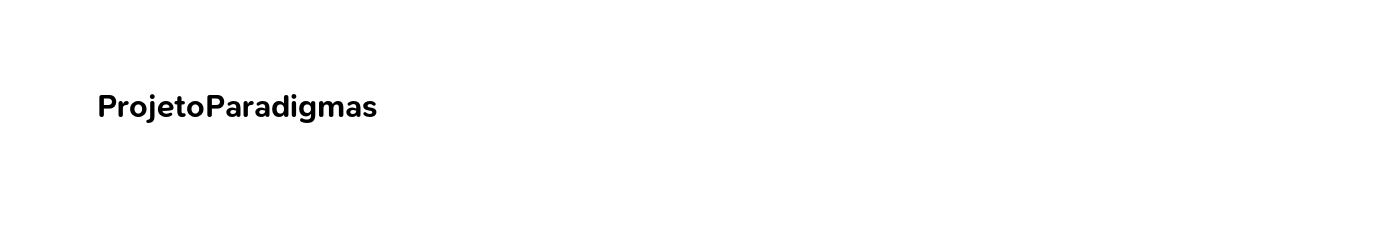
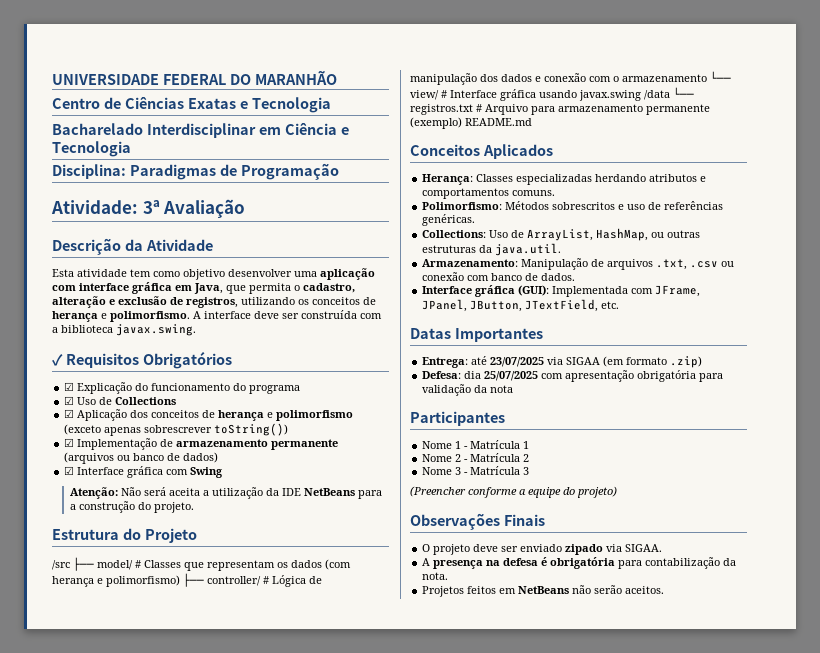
[97,94,377,124] ProjetoParadigmas -> [52,71,337,85] [52,97,331,113] [52,123,349,138] [52,141,131,157] [52,163,339,180] [51,199,246,219] [52,238,213,255] [52,268,375,280] [52,282,355,294] [52,296,376,308] [52,310,382,322] [52,324,196,336] [52,351,232,369] [64,382,301,394] [64,396,177,405] [64,409,354,421] [64,423,289,436] [64,438,339,450] [64,452,219,464] [64,466,224,478] [69,487,382,499] [69,501,194,513] [52,528,197,543] [52,557,351,571] [52,573,322,587] [410,71,731,85] [410,87,694,101] [410,104,710,115] [410,117,532,129] [410,144,553,159] [422,174,707,185] [422,188,556,199] [422,201,724,210] [422,214,476,226] [422,228,701,241] [422,243,562,256] [422,258,735,270] [422,272,576,281] [422,285,701,297] [422,299,620,312] [410,328,543,342] [422,356,703,368] [422,370,724,382] [422,384,514,396] [410,411,505,426] [422,440,530,449] [422,453,530,462] [422,466,530,475] [410,486,617,498] [410,513,545,530] [422,544,663,555] [422,557,737,569] [422,572,449,580] [422,585,665,597] UNIVERSIDADE FEDERAL DO MARANHÃO // Centro de Ciências Exatas e Tecnologia // Bacharelado Interdisciplinar em Ciência e Tecnologia // Disciplina: Paradigmas de Programação // Atividade: 3ª Avaliação // Descrição da Atividade // Esta atividade tem como objetivo desenvolver uma aplicação com interface gráfica em Java, que permita o cadastro, alteração e exclusão de registros, utilizando os conceitos de herança e polimorfismo. A interface deve ser construída com a biblioteca javax.swing. // ✓ Requisitos Obrigatórios // ☑ Explicação do funcionamento do programa // ☑ Uso de Collections // ☑ Aplicação dos conceitos de herança e polimorfismo (exceto apenas sobrescrever toString()) // ☑ Implementação de armazenamento permanente (arquivos ou banco de dados) // ☑ Interface gráfica com Swing // Atenção: Não será aceita a utilização da IDE NetBeans para a construção do projeto. // Estrutura do Projeto // /src ├── model/ # Classes que representam os dados (com herança e polimorfismo) ├── controller/ # Lógica de manipulação dos dados e conexão com o armazenamento └── view/ # Interface gráfica usando javax.swing /data └── registros.txt # Arquivo para armazenamento permanente (exemplo) README.md // Conceitos Aplicados // Herança: Classes especializadas herdando atributos e comportamentos comuns. // Polimorfismo: Métodos sobrescritos e uso de referências genéricas. // Collections: Uso de ArrayList, HashMap, ou outras estruturas da java.util. // Armazenamento: Manipulação de arquivos .txt, .csv ou conexão com banco de dados. // Interface gráfica (GUI): Implementada com JFrame, JPanel, JButton, JTextField, etc. // Datas Importantes // Entrega: até 23/07/2025 via SIGAA (em formato .zip) // Defesa: dia 25/07/2025 com apresentação obrigatória para validação da nota // Participantes // Nome 1 - Matrícula 1 // Nome 2 - Matrícula 2 // Nome 3 - Matrícula 3 // (Preencher conforme a equipe do projeto) // Observações Finais // O projeto deve ser enviado zipado via SIGAA. // A presença na defesa é obrigatória para contabilização da nota. // Projetos feitos em NetBeans não serão aceitos.

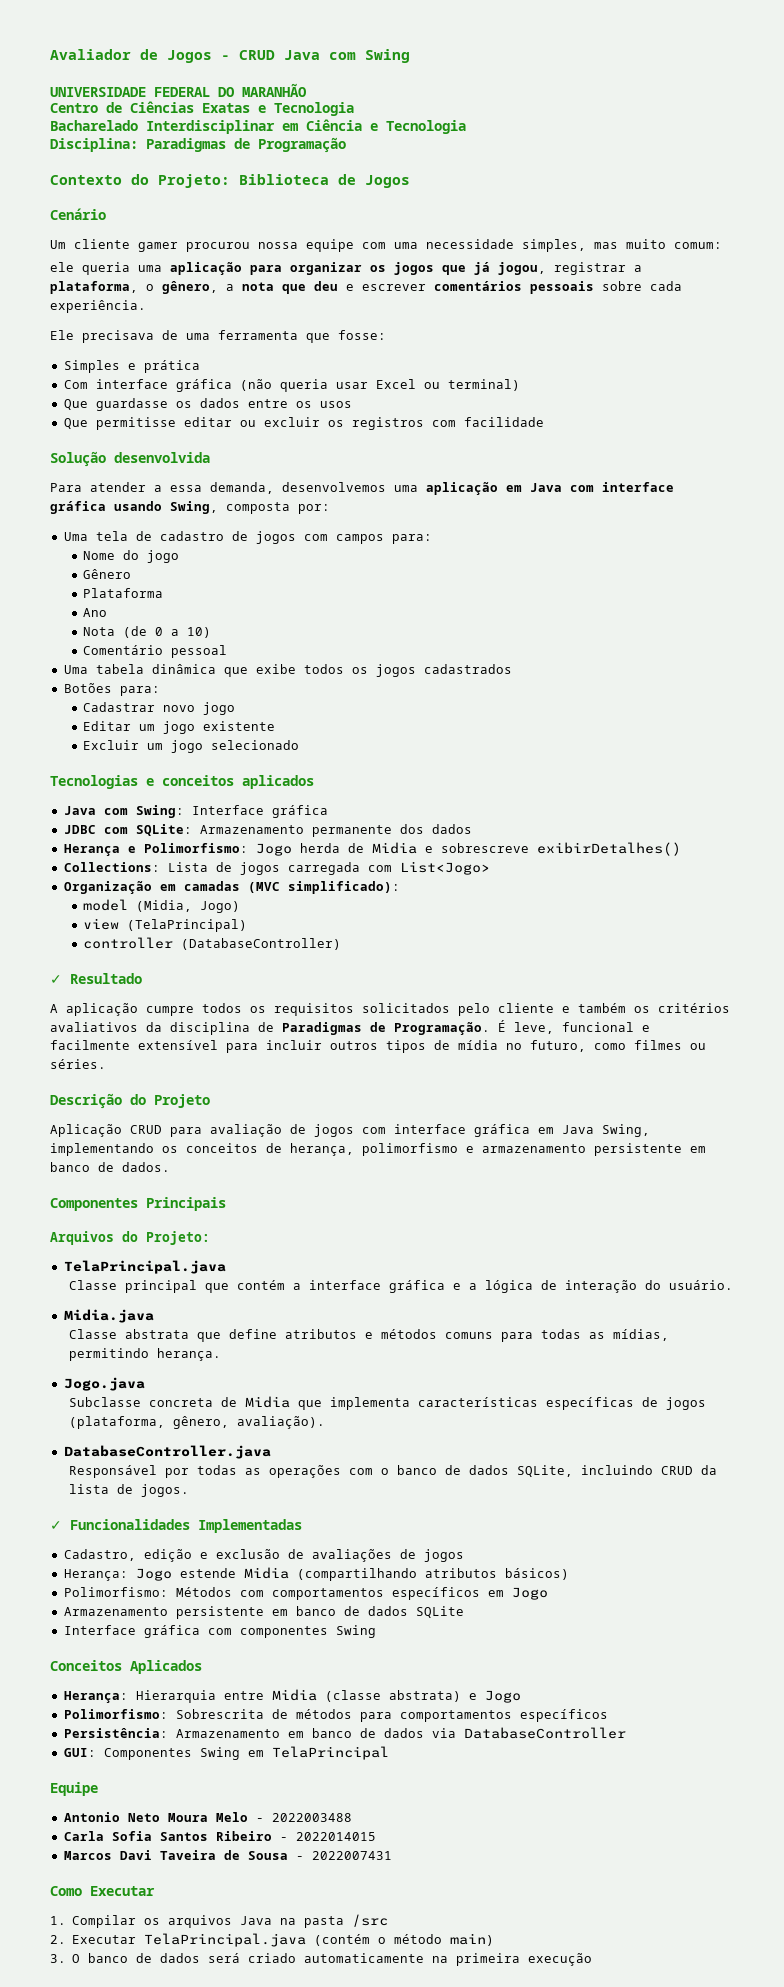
(52, 79) none -> [50,49,410,63] Avaliador de Jogos - CRUD Java com Swing //
[51,199,246,219] [52,238,213,255] [52,268,375,280] [52,282,355,294] [52,296,376,308] [52,310,382,322] [52,324,196,336] [52,351,232,369] [64,382,301,394] [64,396,177,405] [64,409,354,421] [64,423,289,436] [64,438,339,450] [64,452,219,464] [64,466,75,475] Atividade: 3ª Avaliação // Descrição da Atividade // Esta atividade tem como objetivo desenvolver uma aplicação com interface gráfica em Java, que permita o cadastro, alteração e exclusão de registros, utilizando os conceitos de herança e polimorfismo. A interface deve ser construída com a biblioteca javax.swing. // ✓ Requisitos Obrigatórios // ☑ Explicação do funcionamento do programa // ☑ Uso de Collections // ☑ Aplicação dos conceitos de herança e polimorfismo (exceto apenas sobrescrever toString()) // ☑ Implementação de armazenamento permanente (arquivos ou banco de dados) // ☑ -> [50,174,410,188] [50,208,106,220] [50,239,722,252] [50,261,642,275] [50,281,682,294] [50,300,146,313] [50,330,386,343] [63,360,200,373] [63,379,520,392] [63,398,352,411] [63,417,544,430] [50,451,210,467] [50,481,674,495] [50,501,330,514] [63,531,432,544] [83,550,180,563] [83,569,132,579] [83,588,164,598] [83,608,108,617] [83,626,212,638] [83,645,228,658] [63,664,512,677] [63,683,160,696] [83,702,236,715] [83,721,276,734] [83,740,300,753] [50,775,314,789] [63,805,328,818] [63,824,472,837] [63,842,681,856] [63,861,490,875] [63,880,400,894] [83,899,241,913] [83,918,248,932] [83,937,342,950] [50,973,142,984] [50,1003,730,1016] [50,1020,650,1035] [50,1040,706,1053] [50,1059,106,1069] [50,1093,210,1109] [50,1124,650,1137] [50,1143,706,1156] [50,1162,170,1172] [50,1197,226,1211] [50,1231,210,1245] [63,1260,226,1274] [69,1280,734,1293] [63,1309,154,1323] [69,1329,670,1342] [69,1348,222,1361] [63,1377,145,1391] [69,1396,707,1410] [69,1416,326,1429] [63,1445,271,1459] [69,1465,718,1478] [69,1484,190,1497] [50,1519,302,1533] [63,1549,464,1562] [63,1567,569,1581] [63,1587,548,1600] [63,1606,464,1619] Contexto do Projeto: Biblioteca de Jogos // Cenário // Um cliente gamer procurou nossa equipe com uma necessidade simples, mas muito comum: // ele queria uma aplicação para organizar os jogos que já jogou, registrar a plataforma, o gênero, a nota que deu e escrever comentários pessoais sobre cada experiência. // Ele precisava de uma ferramenta que fosse: // Simples e prática // Com interface gráfica (não queria usar Excel ou terminal) // Que guardasse os dados entre os usos // Que permitisse editar ou excluir os registros com facilidade // Solução desenvolvida // Para atender a essa demanda, desenvolvemos uma aplicação em Java com interface gráfica usando Swing, composta por: // Uma tela de cadastro de jogos com campos para: // Nome do jogo // Gênero // Plataforma // Ano // Nota (de 0 a 10) // Comentário pessoal // Uma tabela dinâmica que exibe todos os jogos cadastrados // Botões para: // Cadastrar novo jogo // Editar um jogo existente // Excluir um jogo selecionado // Tecnologias e conceitos aplicados // Java com Swing: Interface gráfica // JDBC com SQLite: Armazenamento permanente dos dados // Herança e Polimorfismo: Jogo herda de Midia e sobrescreve exibirDetalhes() // Collections: Lista de jogos carregada com List<Jogo> // Organização em camadas (MVC simplificado): // model (Midia, Jogo) // view (TelaPrincipal) // controller (DatabaseController) // ✓ Resultado // A aplicação cumpre todos os requisitos solicitados pelo cliente e também os critérios avaliativos da disciplina de Paradigmas de Programação. É leve, funcional e facilmente extensível para incluir outros tipos de mídia no futuro, como filmes ou séries. // Descrição do Projeto // Aplicação CRUD para avaliação de jogos com interface gráfica em Java Swing, implementando os conceitos de herança, polimorfismo e armazenamento persistente em banco de dados. // Componentes Principais // Arquivos do Projeto: // TelaPrincipal.java // Classe principal que contém a interface gráfica e a lógica de interação do usuário. // Midia.java // Classe abstrata que define atributos e métodos comuns para todas as mídias, permitindo herança. // Jogo.java // Subclasse concreta de Midia que implementa características específicas de jogos (plataforma, gênero, avaliação). // DatabaseController.java // Responsável por todas as operações com o banco de dados SQLite, incluindo CRUD da lista de jogos. // ✓ Funcionalidades Implementadas // Cadastro, edição e exclusão de avaliações de jogos // Herança: Jogo estende Midia (compartilhando atributos básicos) // Polimorfismo: Métodos com comportamentos específicos em Jogo // Armazenamento persistente em banco de dados SQLite //
[190,467,224,478] [69,487,382,499] [69,501,194,513] [52,528,197,543] [52,557,351,571] [52,573,322,587] [410,71,731,85] [410,87,694,101] [410,104,710,115] [410,117,532,129] [410,144,553,159] [422,174,707,185] [422,188,556,199] [422,201,724,210] [422,214,476,226] [422,228,701,241] [422,243,562,256] [422,258,735,270] [422,272,576,281] [422,285,701,297] [422,299,620,312] [410,328,543,342] [422,356,703,368] [422,370,724,382] [422,384,514,396] [410,411,505,426] [422,440,530,449] [422,453,530,462] [422,466,530,475] [410,486,617,498] [410,513,545,530] [422,544,663,555] [422,557,737,569] [422,572,449,580] [422,585,665,597] Swing // Atenção: Não será aceita a utilização da IDE NetBeans para a construção do projeto. // Estrutura do Projeto // /src ├── model/ # Classes que representam os dados (com herança e polimorfismo) ├── controller/ # Lógica de manipulação dos dados e conexão com o armazenamento └── view/ # Interface gráfica usando javax.swing /data └── registros.txt # Arquivo para armazenamento permanente (exemplo) README.md // Conceitos Aplicados // Herança: Classes especializadas herdando atributos e comportamentos comuns. // Polimorfismo: Métodos sobrescritos e uso de referências genéricas. // Collections: Uso de ArrayList, HashMap, ou outras estruturas da java.util. // Armazenamento: Manipulação de arquivos .txt, .csv ou conexão com banco de dados. // Interface gráfica (GUI): Implementada com JFrame, JPanel, JButton, JTextField, etc. // Datas Importantes // Entrega: até 23/07/2025 via SIGAA (em formato .zip) // Defesa: dia 25/07/2025 com apresentação obrigatória para validação da nota // Participantes // Nome 1 - Matrícula 1 // Nome 2 - Matrícula 2 // Nome 3 - Matrícula 3 // (Preencher conforme a equipe do projeto) // Observações Finais // O projeto deve ser enviado zipado via SIGAA. // A presença na defesa é obrigatória para contabilização da nota. // Projetos feitos em NetBeans não serão aceitos. -> [239,1625,376,1638] [50,1660,202,1674] [63,1689,521,1703] [63,1709,608,1722] [63,1727,626,1739] [63,1746,389,1760] [50,1782,98,1796] [63,1812,352,1822] [63,1831,376,1841] [63,1850,392,1860] [50,1886,155,1896] [50,1914,389,1928] [50,1933,495,1947] [50,1953,593,1966] componentes Swing // Conceitos Aplicados // Herança: Hierarquia entre Midia (classe abstrata) e Jogo // Polimorfismo: Sobrescrita de métodos para comportamentos específicos // Persistência: Armazenamento em banco de dados via DatabaseController // GUI: Componentes Swing em TelaPrincipal // Equipe // Antonio Neto Moura Melo - 2022003488 // Carla Sofia Santos Ribeiro - 2022014015 // Marcos Davi Taveira de Sousa - 2022007431 // Como Executar // 1. Compilar os arquivos Java na pasta /src // 2. Executar TelaPrincipal.java (contém o método main) // 3. O banco de dados será criado automaticamente na primeira execução

